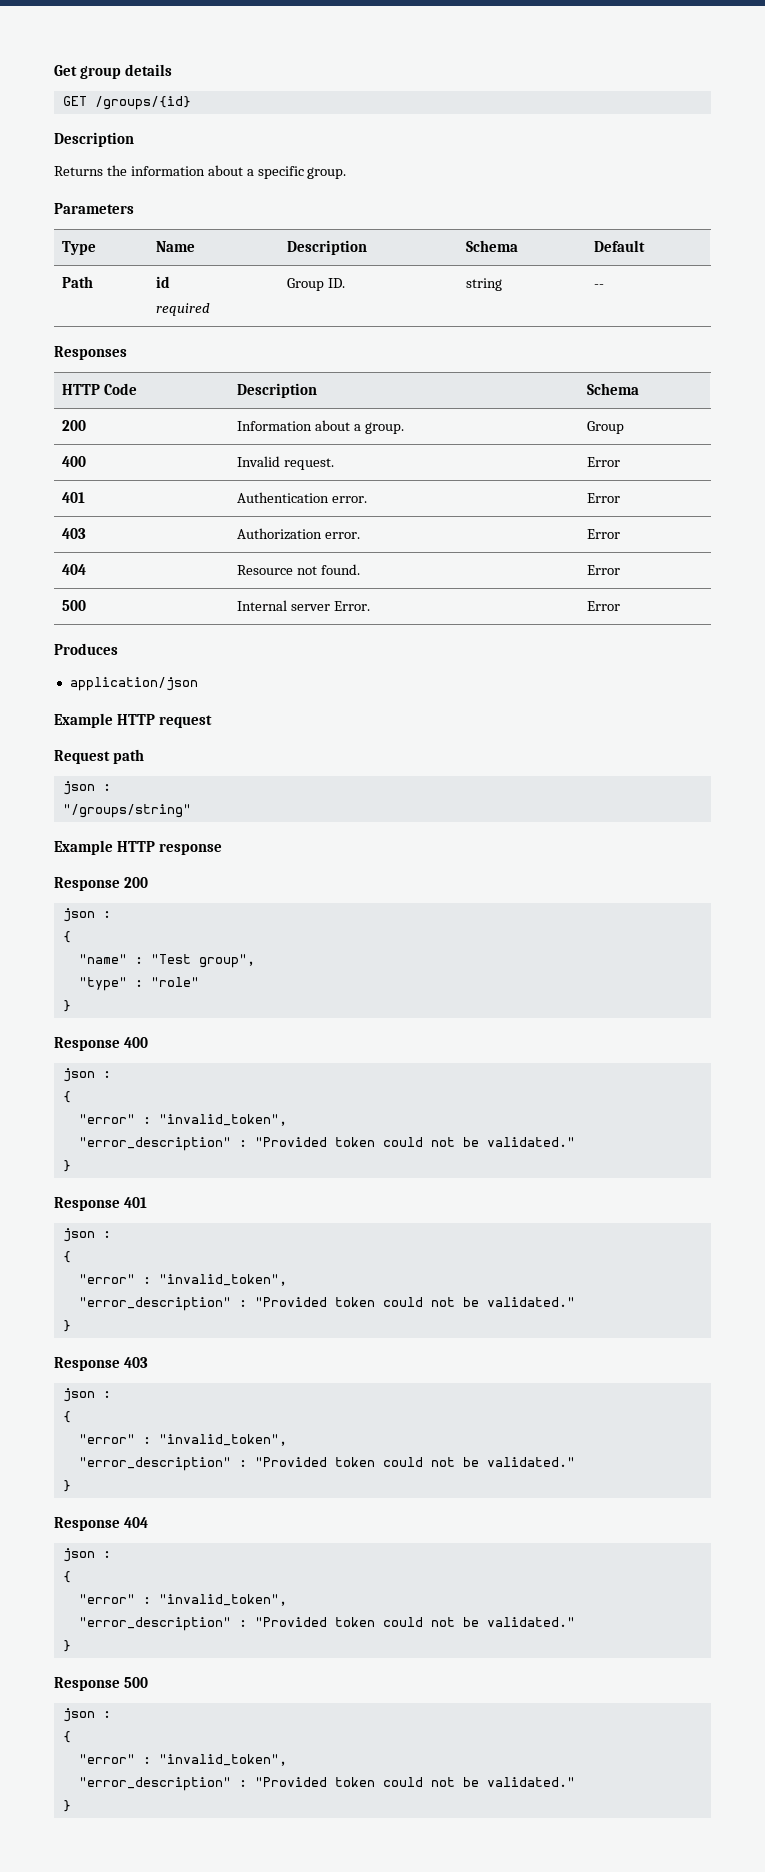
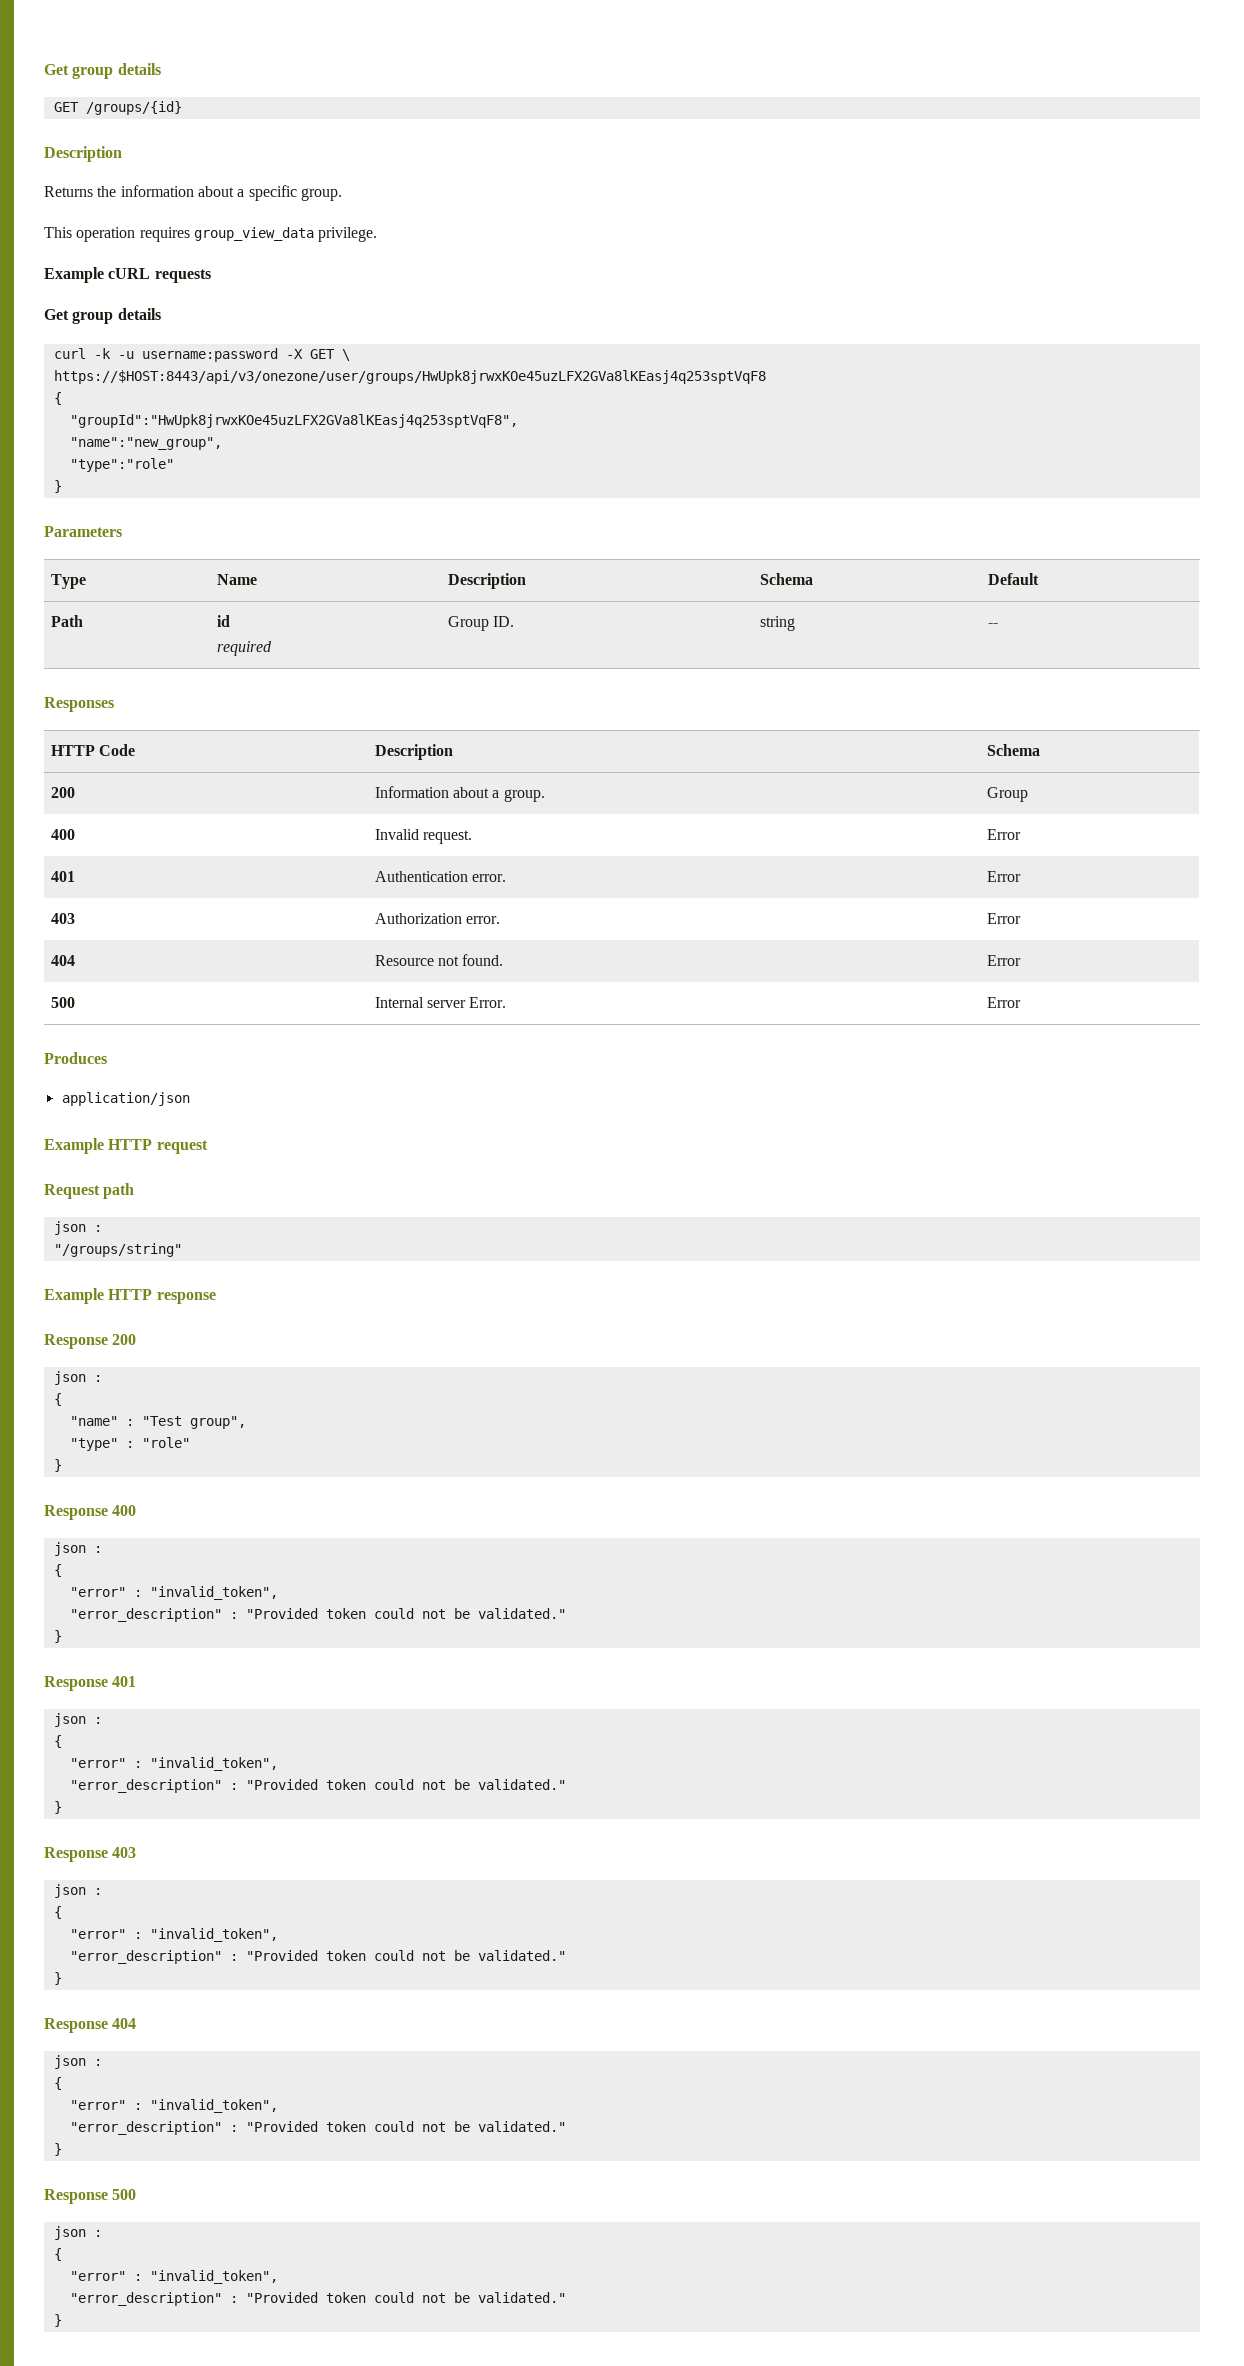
(347, 173) none -> [44,227,378,242] [44,267,211,283] [44,308,161,324] [53,348,350,362] [53,370,766,384] [53,392,62,405] [69,414,518,428] [69,437,222,450] [69,458,174,472] [53,480,62,493] // This operation requires group_view_data privilege. // Example cURL requests // Get group details // curl -k -u username:password -X GET \ // https://$HOST:8443/api/v3/onezone/user/groups/HwUpk8jrwxKOe45uzLFX2GVa8lKEasj4q253sptVqF8 // { // "groupId":"HwUpk8jrwxKOe45uzLFX2GVa8lKEasj4q253sptVqF8", // "name":"new_group", // "type":"role" // }

